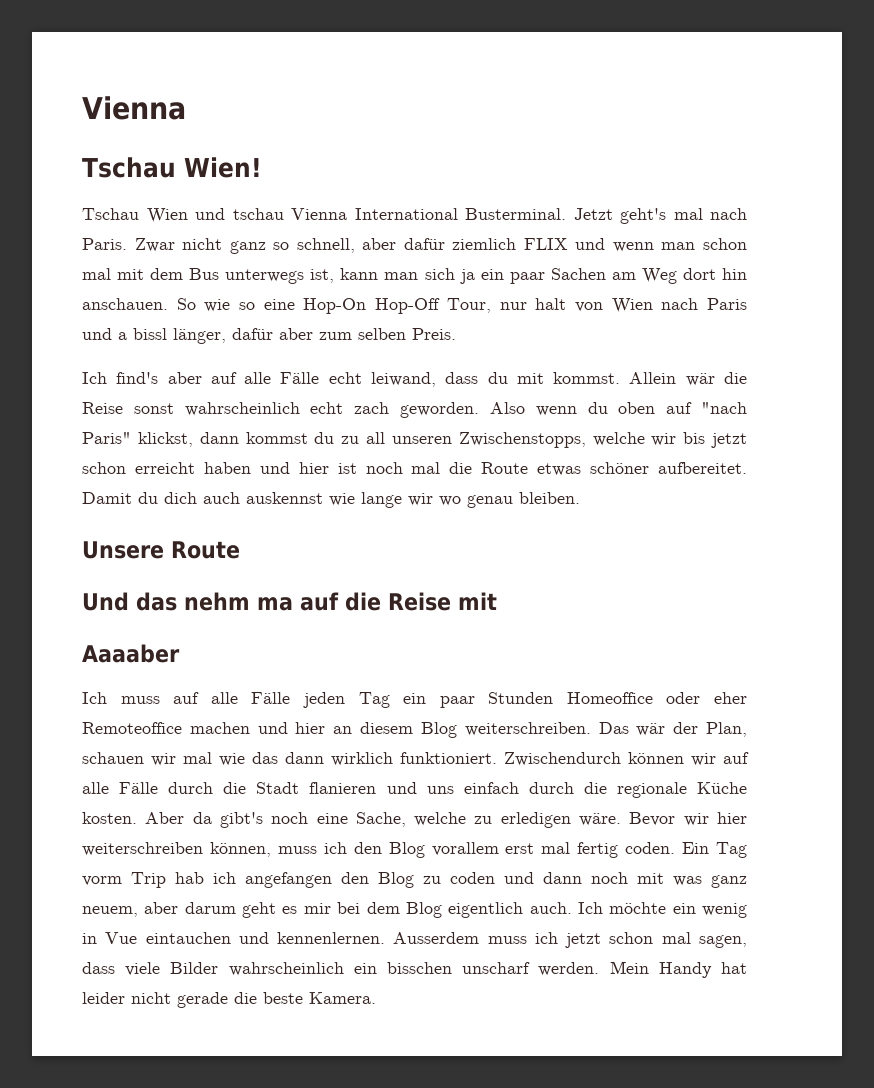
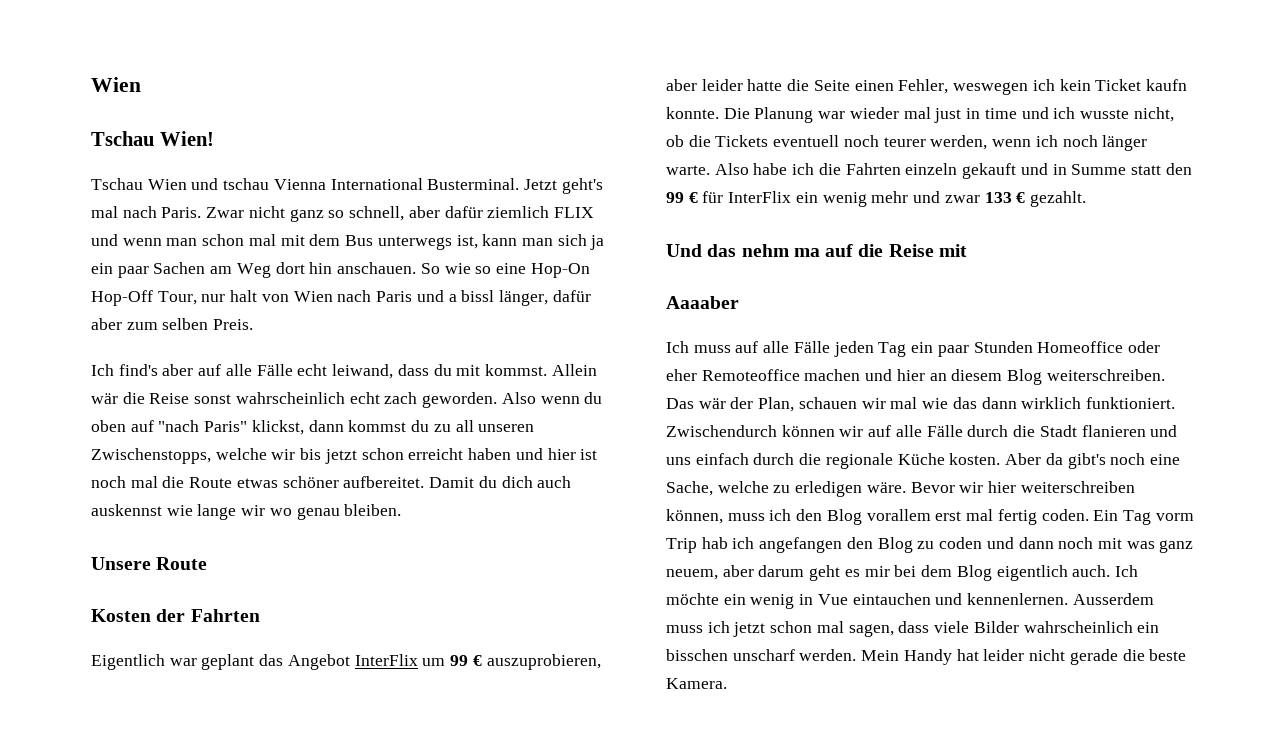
[82,96,186,120] Vienna -> [91,77,141,92] Wien
(240, 550) none -> [91,609,260,622] [91,654,601,670] [666,79,1187,95] [666,107,1174,123] [666,135,1148,151] [666,163,1192,179] [666,191,1086,207] // Kosten der Fahrten // Eigentlich war geplant das Angebot InterFlix um 99 € auszuprobieren, aber leider hatte die Seite einen Fehler, weswegen ich kein Ticket kaufn konnte. Die Planung war wieder mal just in time und ich wusste nicht, ob die Tickets eventuell noch teurer werden, wenn ich noch länger warte. Also habe ich die Fahrten einzeln gekauft und in Summe statt den 99 € für InterFlix ein wenig mehr und zwar 133 € gezahlt.

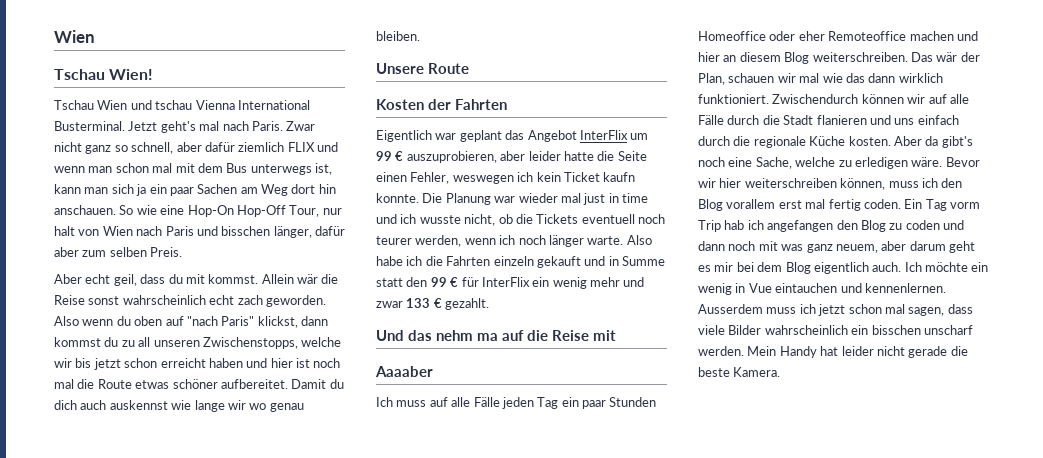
[475,266,492,274] so -> (157, 210) none
[448,290,495,302] a bissl -> [221,226,271,236] bisschen
[91,364,394,379] Ich find's aber auf alle Fälle echt leiwand, -> [54,274,137,286] Aber echt geil,

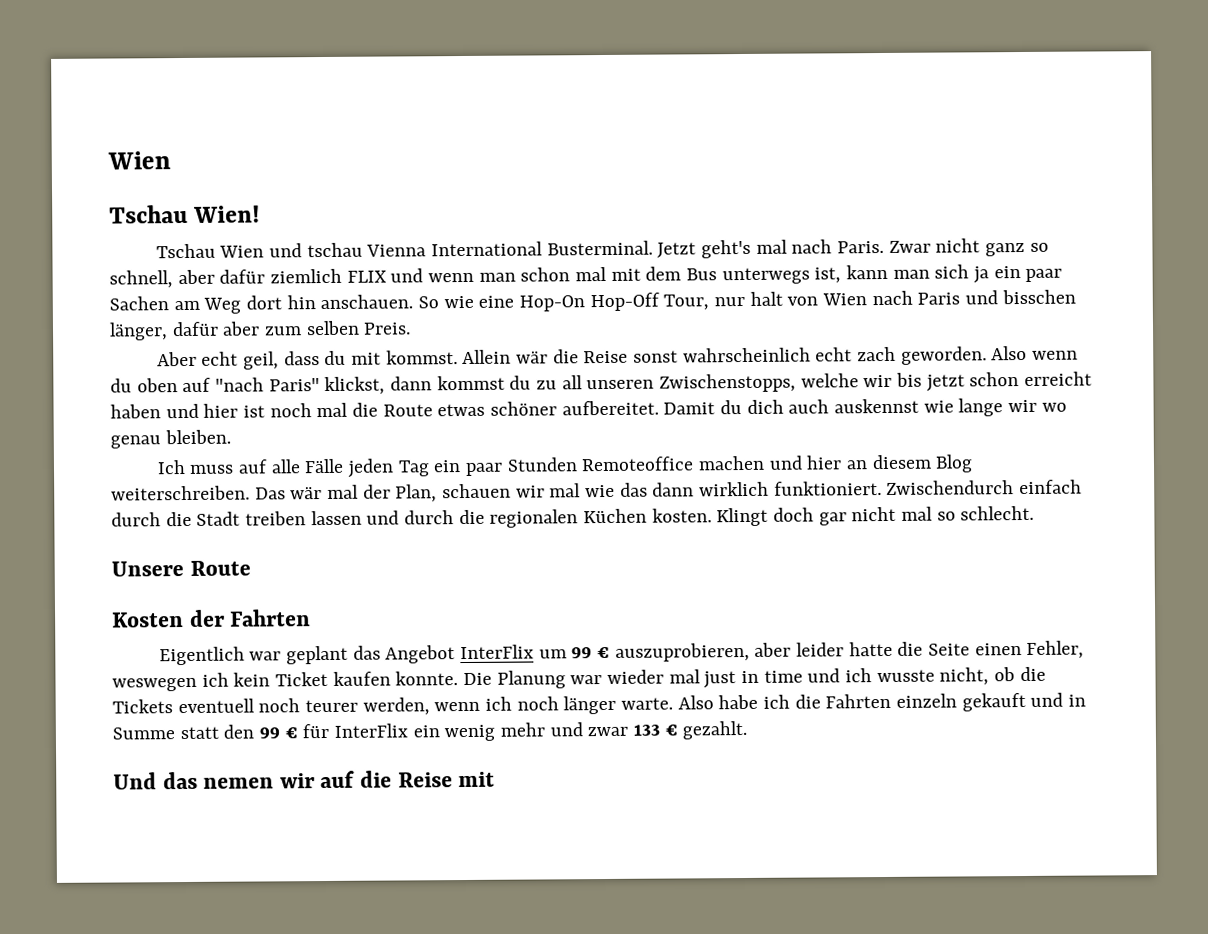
(420, 36) none -> [156,454,974,478] [111,479,1083,503] [111,505,1035,528] // Ich muss auf alle Fälle jeden Tag ein paar Stunden Remoteoffice machen und hier an diesem Blog weiterschreiben. Das wär mal der Plan, schauen wir mal wie das dann wirklich funktioniert. Zwischendurch einfach durch die Stadt treiben lassen und durch die regionalen Küchen kosten. Klingt doch gar nicht mal so schlecht.
[603,172,636,182] kaufn -> [332,671,391,686] kaufen
[436,330,498,341] nehm ma -> [203,773,315,789] nemen wir
[375,366,433,377] [376,397,657,409] [698,31,978,41] [698,52,980,64] [698,73,943,85] [698,94,969,104] [698,115,959,125] [698,136,973,148] [698,157,980,169] [698,178,963,190] [698,199,980,211] [698,220,964,232] [698,241,975,253] [698,262,989,274] [698,283,946,295] [698,304,973,316] [698,325,973,335] [698,346,968,358] [698,367,781,377] // Aaaaber // Ich muss auf alle Fälle jeden Tag ein paar Stunden Homeoffice oder eher Remoteoffice machen und hier an diesem Blog weiterschreiben. Das wär der Plan, schauen wir mal wie das dann wirklich funktioniert. Zwischendurch können wir auf alle Fälle durch die Stadt flanieren und uns einfach durch die regionale Küche kosten. Aber da gibt's noch eine Sache, welche zu erledigen wäre. Bevor wir hier weiterschreiben können, muss ich den Blog vorallem erst mal fertig coden. Ein Tag vorm Trip hab ich angefangen den Blog zu coden und dann noch mit was ganz neuem, aber darum geht es mir bei dem Blog eigentlich auch. Ich möchte ein wenig in Vue eintauchen und kennenlernen. Ausserdem muss ich jetzt schon mal sagen, dass viele Bilder wahrscheinlich ein bisschen unscharf werden. Mein Handy hat leider nicht gerade die beste Kamera. -> (496, 779) none

